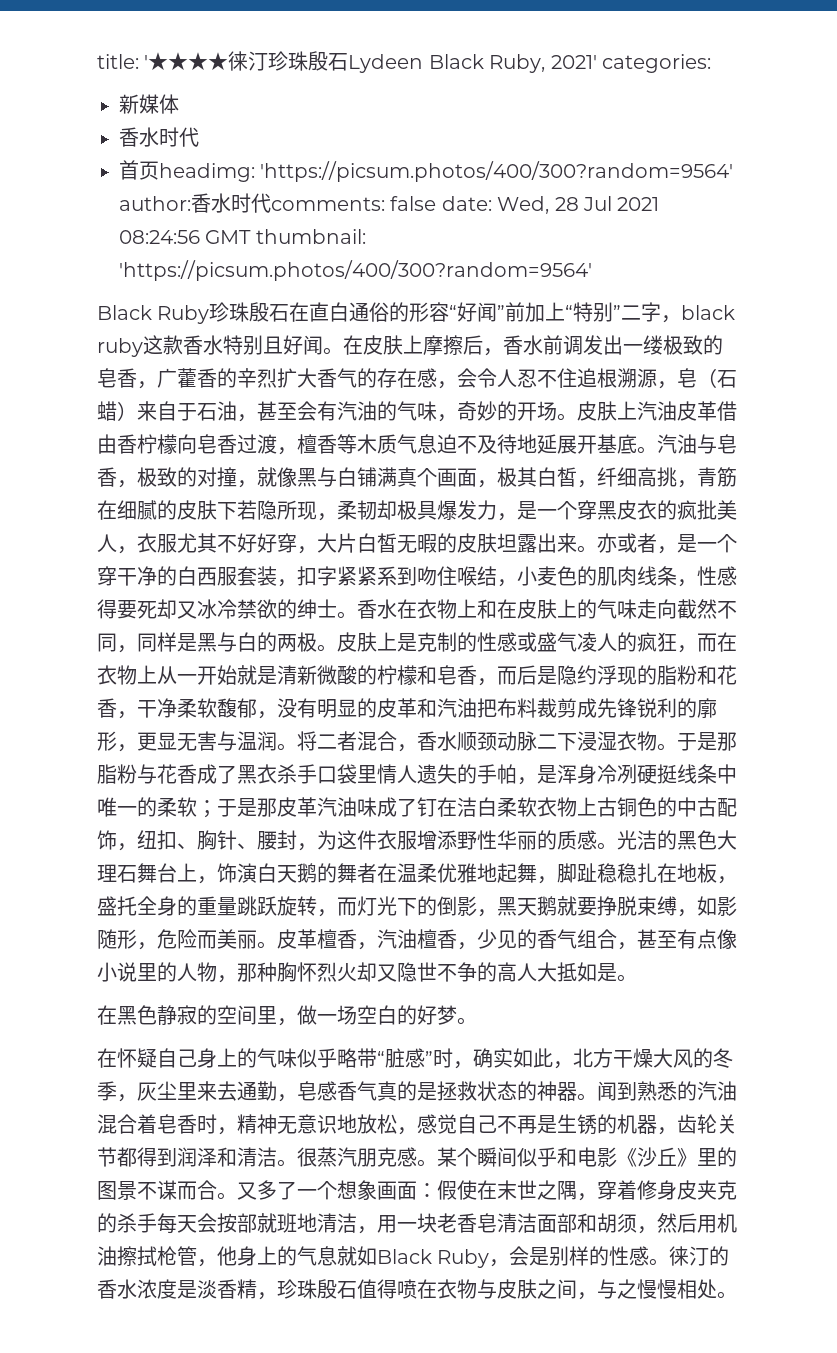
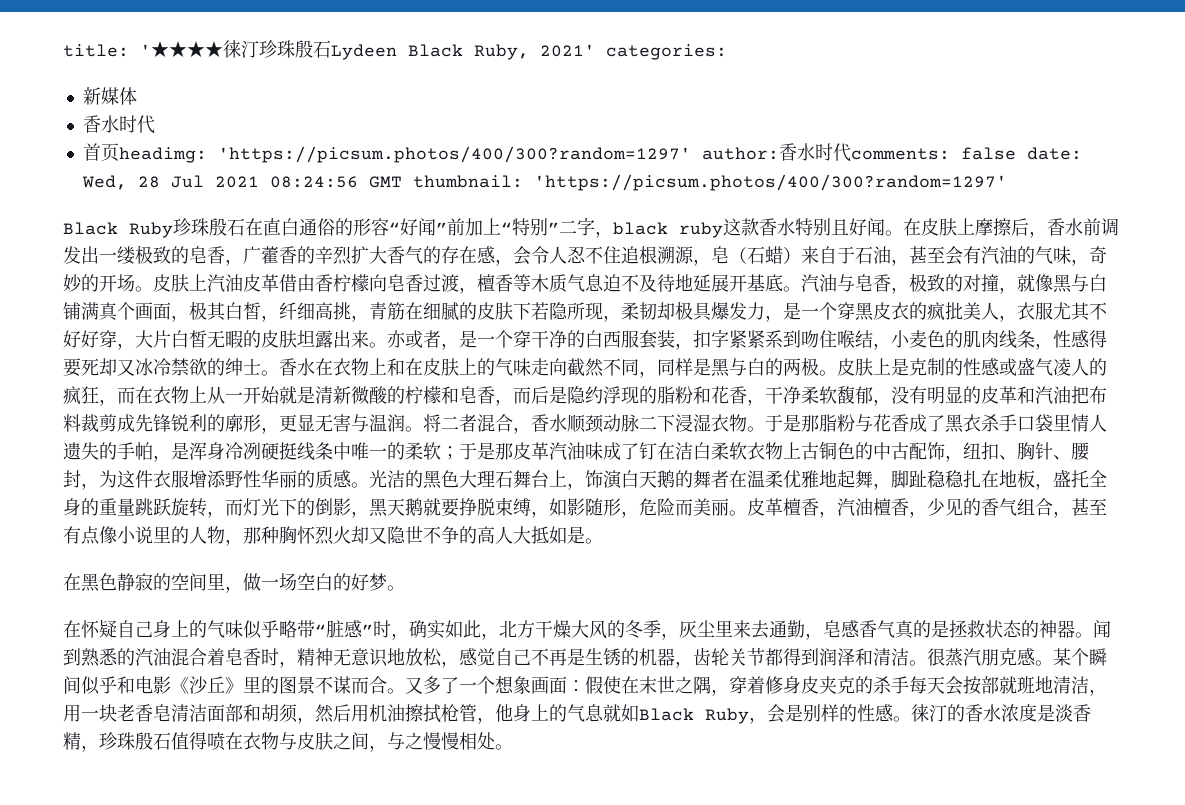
[260,161,734,182] 'https://picsum.photos/400/300?random=9564' -> [217,146,691,163] 'https://picsum.photos/400/300?random=1297'
[119,260,592,281] 'https://picsum.photos/400/300?random=9564' -> [533,174,1007,191] 'https://picsum.photos/400/300?random=1297'

